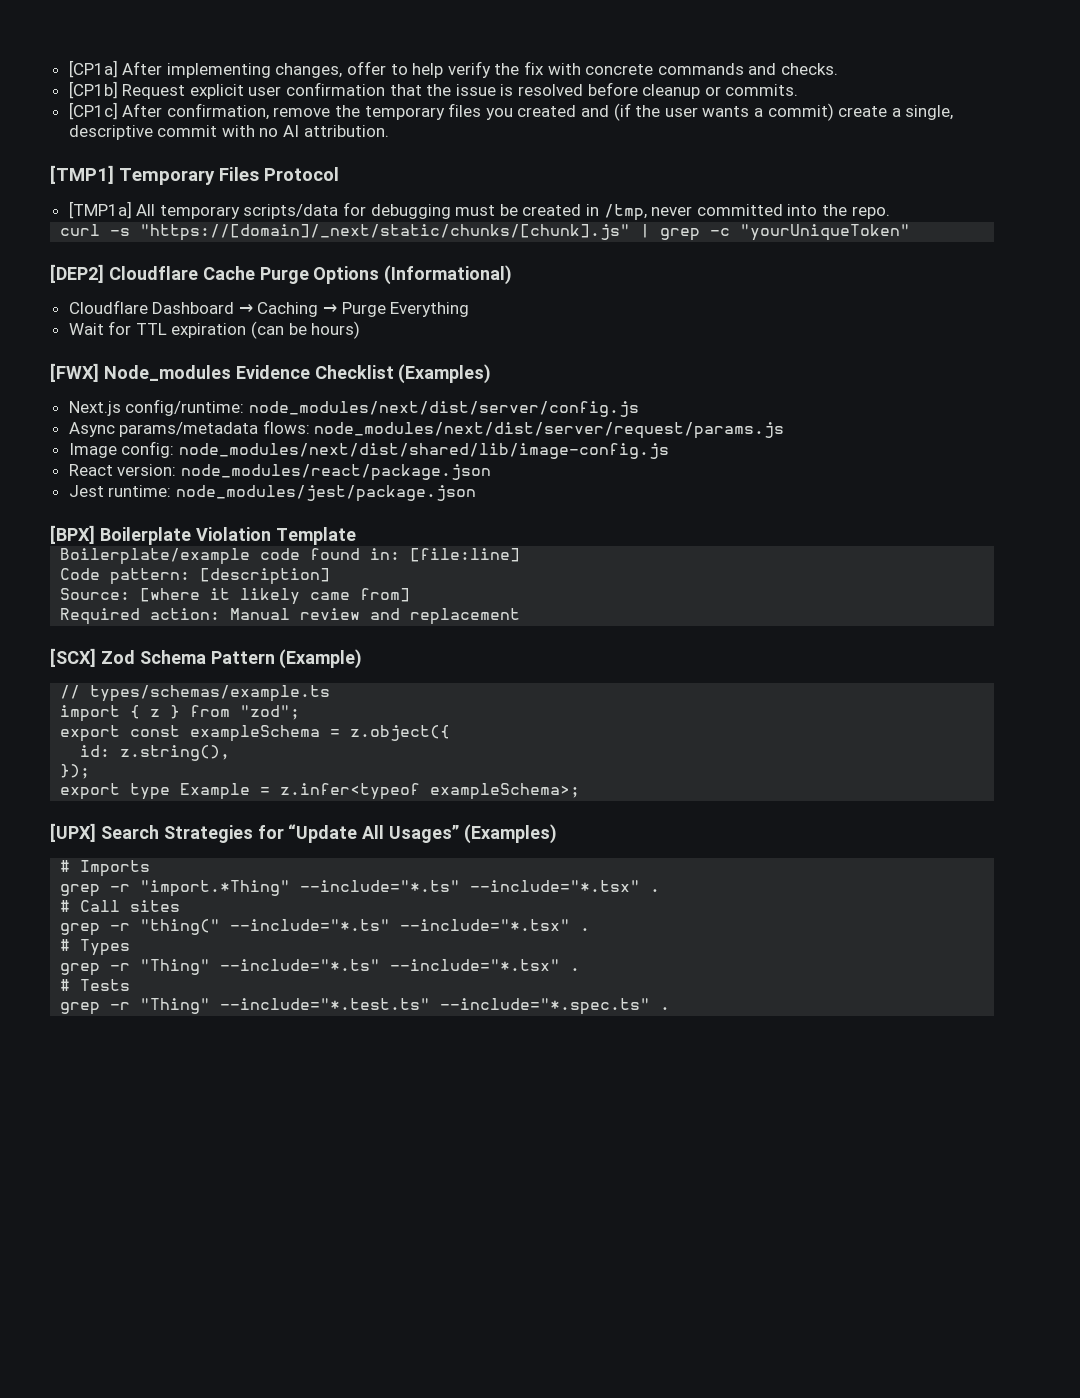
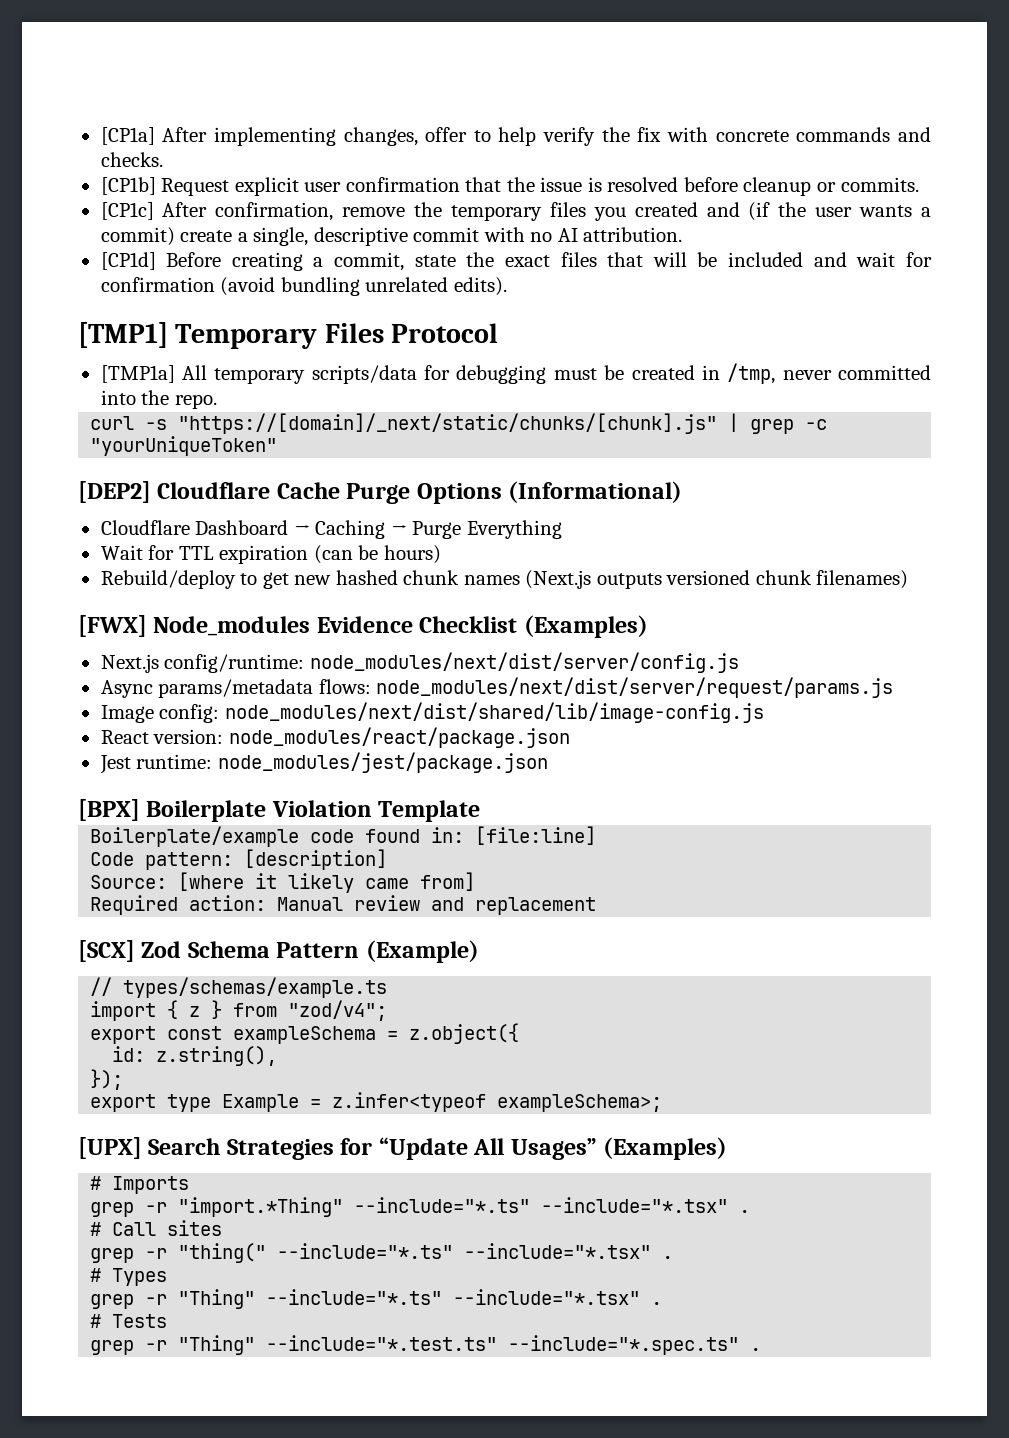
(389, 131) none -> [100,252,932,271] [100,277,507,296] // [CP1d] Before creating a commit, state the exact files that will be included and wait for confirmation (avoid bundling unrelated edits).
(361, 330) none -> [100,570,909,589] // Rebuild/deploy to get new hashed chunk names (Next.js outputs versioned chunk filenames)
[240,705,301,720] "zod"; -> [288,1000,388,1021] "zod/v4";

